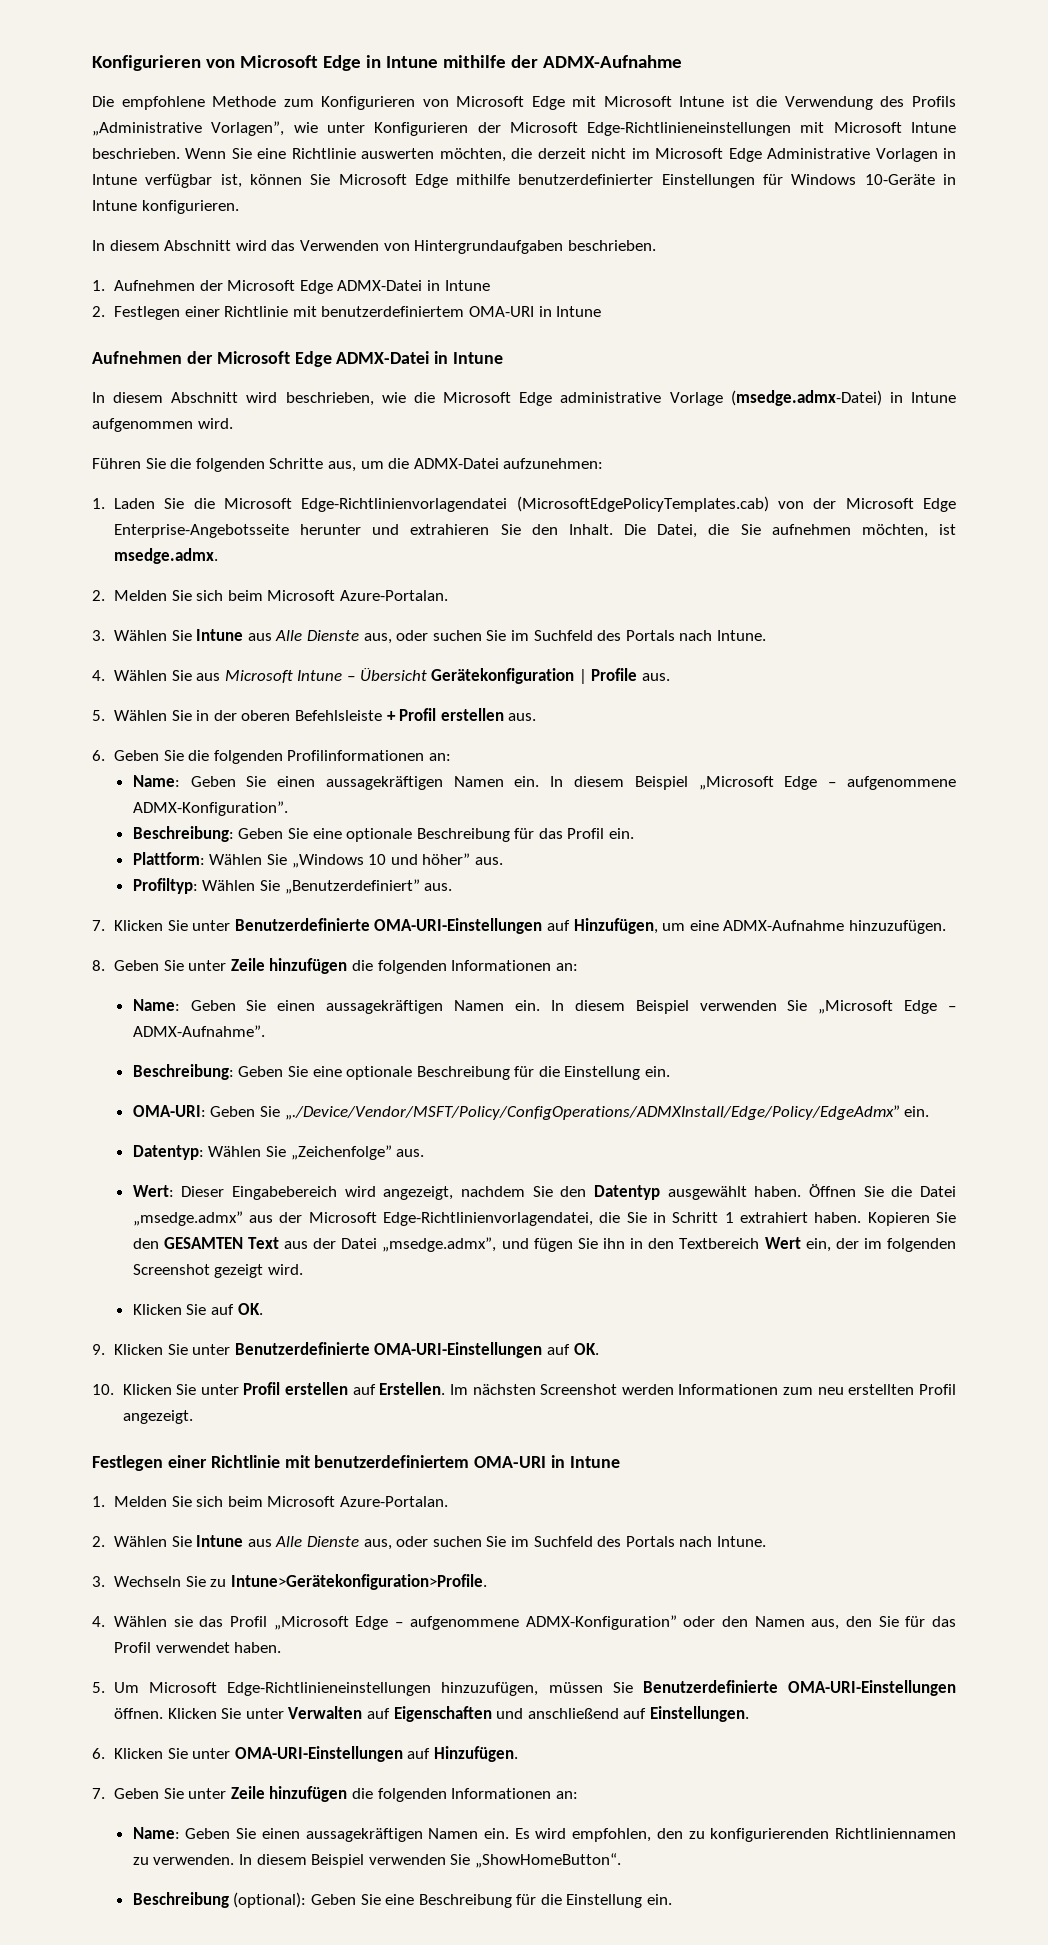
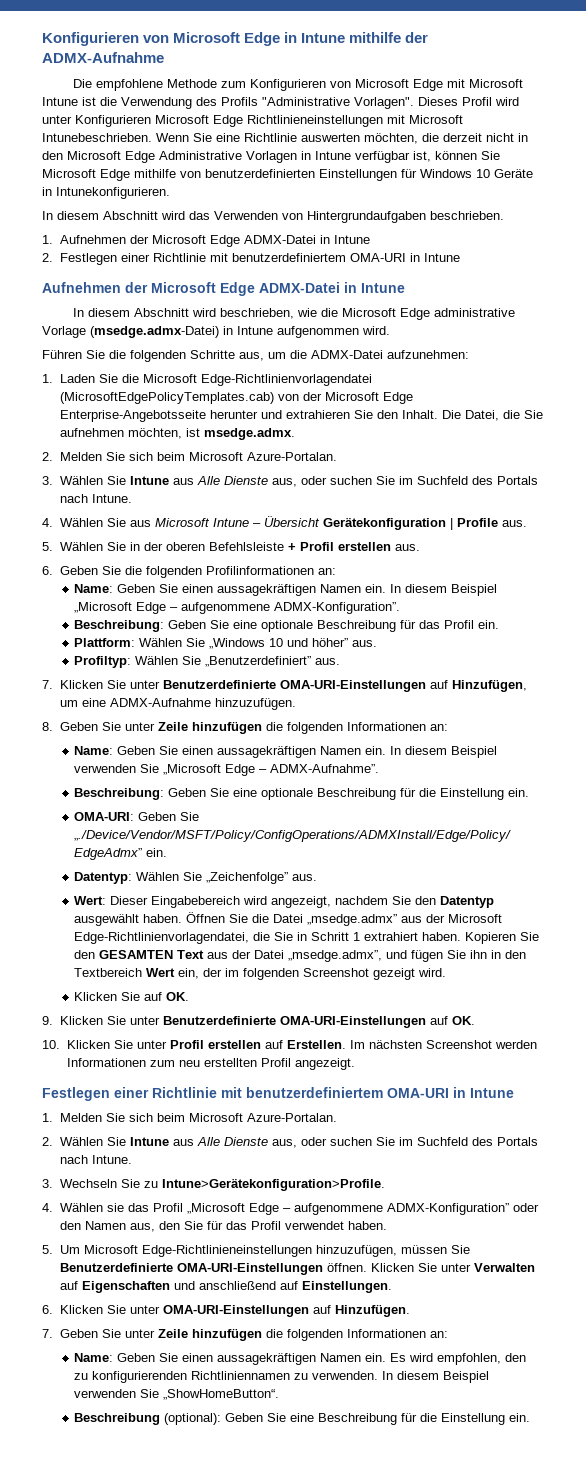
[92,121,956,136] [92,148,180,159] „Administrative Vorlagen”, wie unter Konfigurieren der Microsoft Edge-Richtlinieneinstellungen mit Microsoft Intune beschrieben. -> [262,97,519,109] [42,115,463,127] [42,133,152,142] "Administrative Vorlagen". Dieses Profil wird unter Konfigurieren Microsoft Edge Richtlinieneinstellungen mit Microsoft Intunebeschrieben.
[631,148,650,159] im -> [518,133,528,142] [42,151,63,160] in den
[518,174,654,185] benutzerdefinierter -> [180,169,315,178] von benutzerdefinierten
[864,174,956,185] [92,200,239,214] 10-Geräte in Intune konfigurieren. -> [476,169,533,178] [42,187,170,199] 10 Geräte in Intunekonfigurieren.

